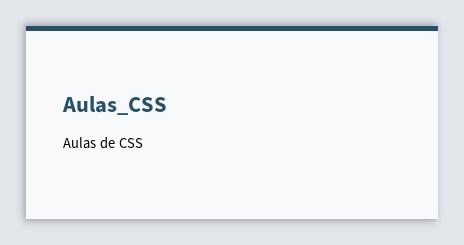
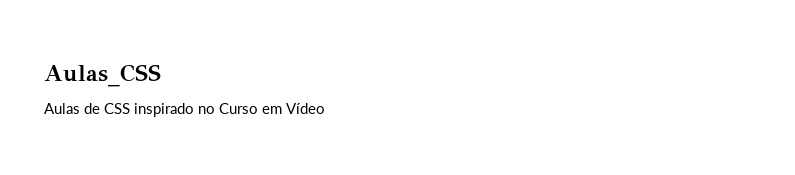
(143, 143) none -> [134,103,325,117] inspirado no Curso em Vídeo

